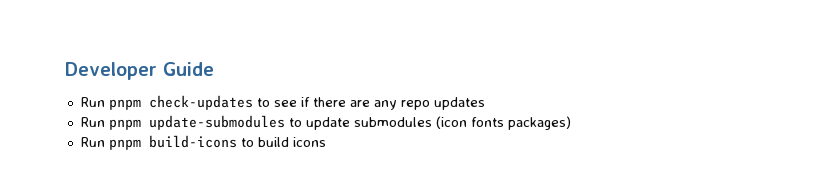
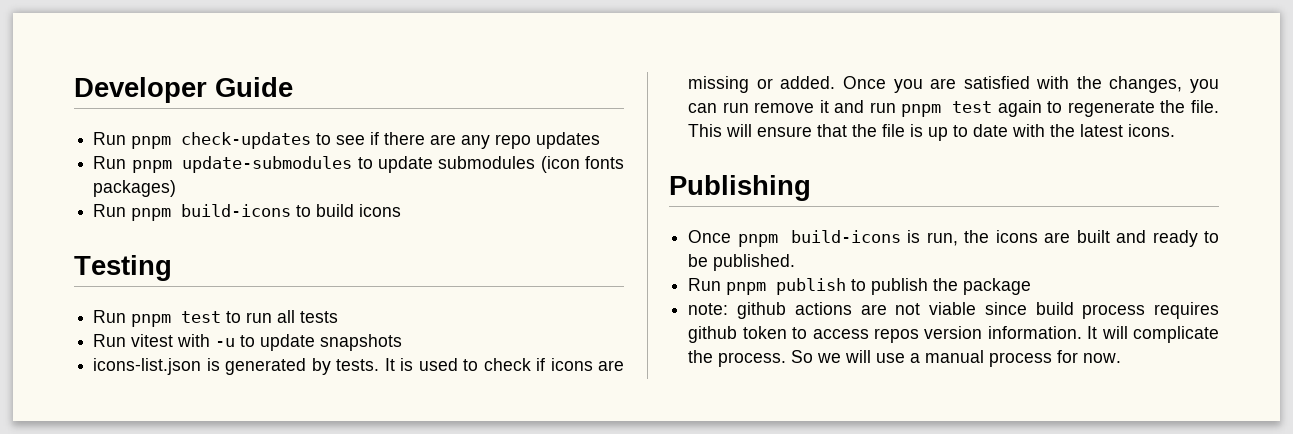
(326, 142) none -> [74,255,172,281] [93,310,339,327] [93,334,403,351] [93,358,625,375] [688,76,1219,93] [688,100,1219,117] [688,124,1176,141] [669,175,811,201] [688,230,1219,247] [688,254,796,271] [688,278,1032,295] [688,302,1219,319] [688,326,1219,343] [688,350,1122,367] // Testing // Run pnpm test to run all tests // Run vitest with -u to update snapshots // icons-list.json is generated by tests. It is used to check if icons are missing or added. Once you are satisfied with the changes, you can run remove it and run pnpm test again to regenerate the file. This will ensure that the file is up to date with the latest icons. // Publishing // Once pnpm build-icons is run, the icons are built and ready to be published. // Run pnpm publish to publish the package // note: github actions are not viable since build process requires github token to access repos version information. It will complicate the process. So we will use a manual process for now.

